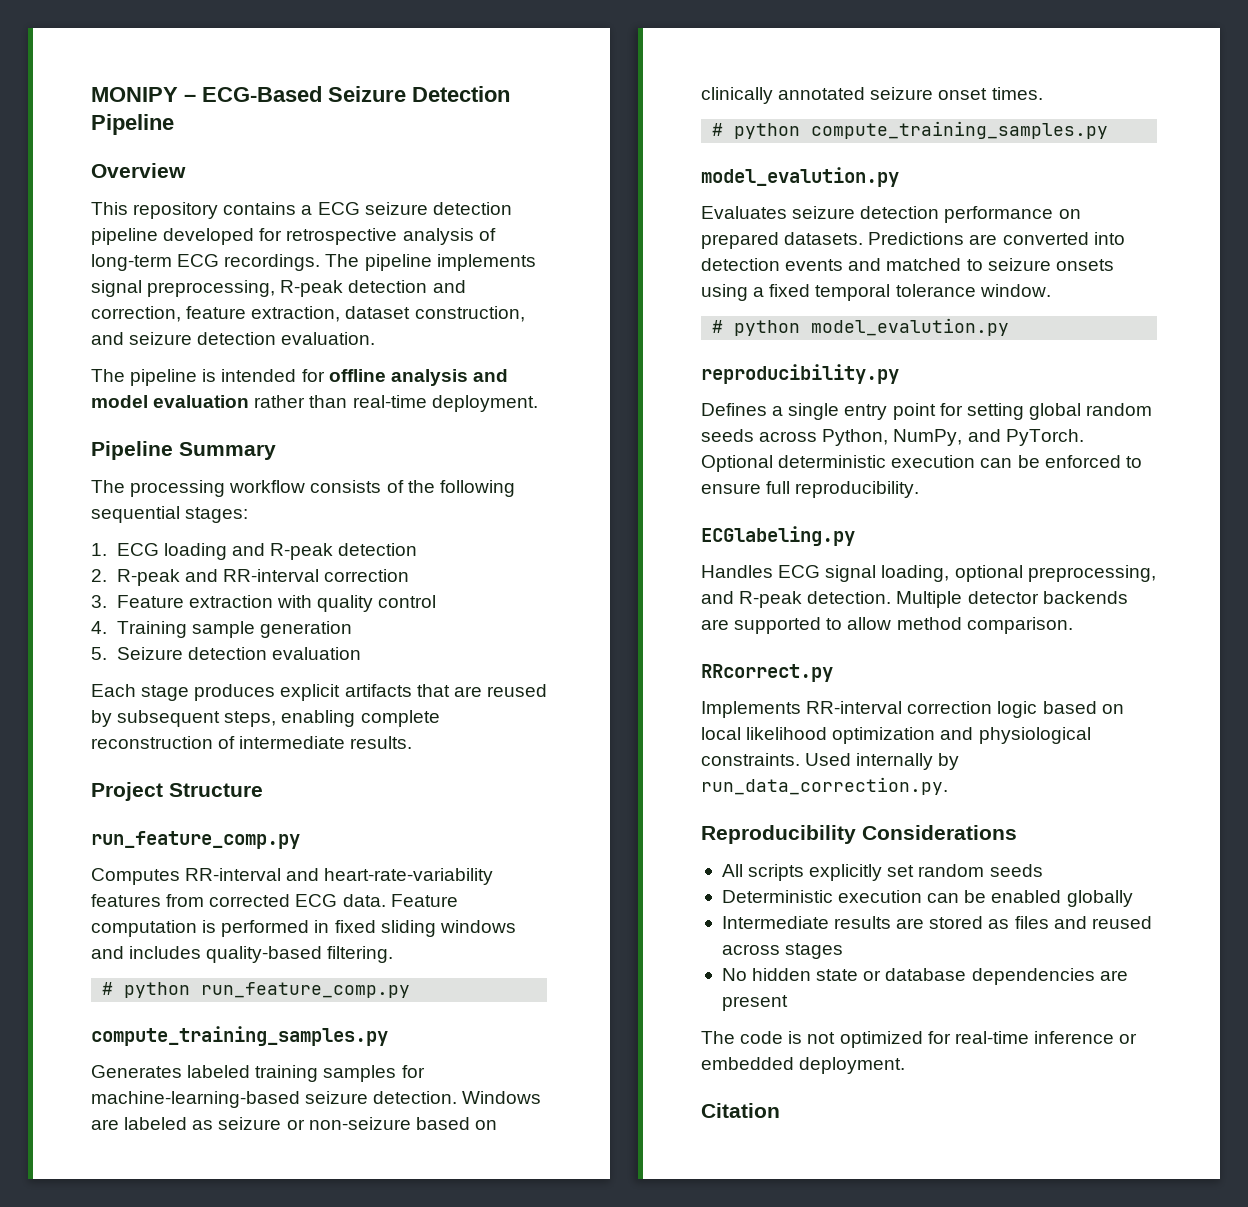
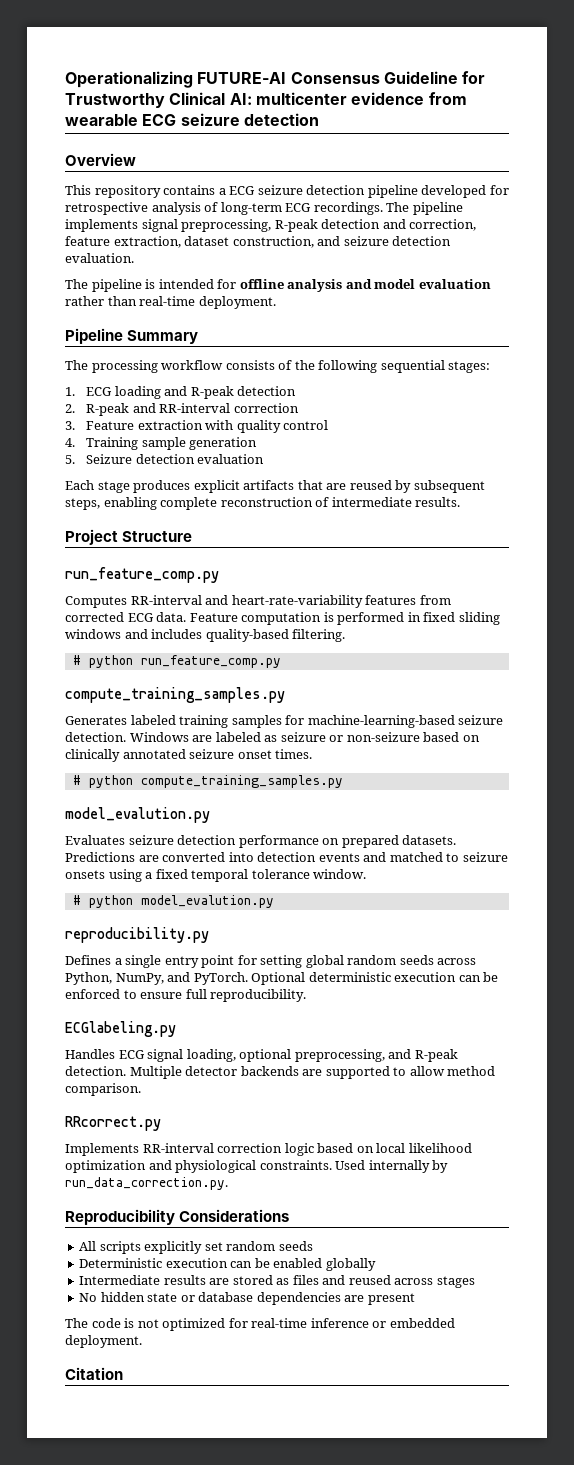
[91,86,510,102] [91,114,174,135] MONIPY – ECG-Based Seizure Detection Pipeline -> [65,71,486,88] [65,92,467,108] [65,113,319,126] Operationalizing FUTURE-AI Consensus Guideline for Trustworthy Clinical AI: multicenter evidence from wearable ECG seizure detection

